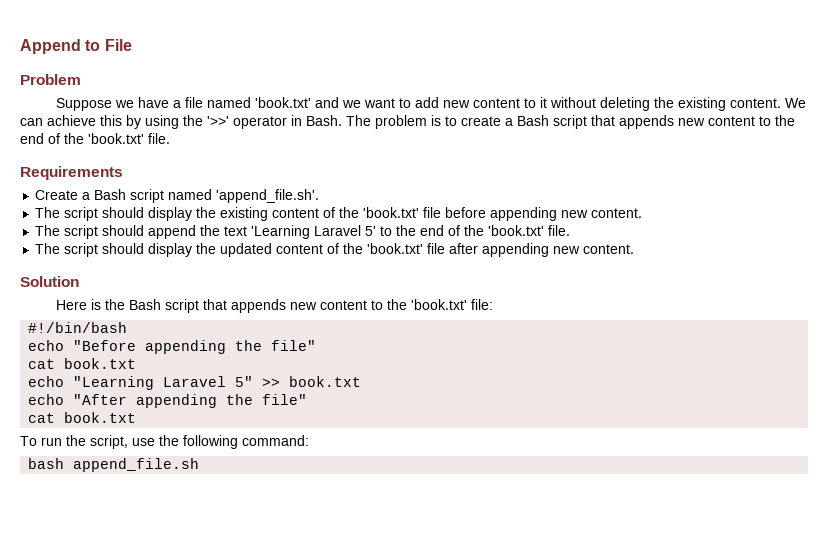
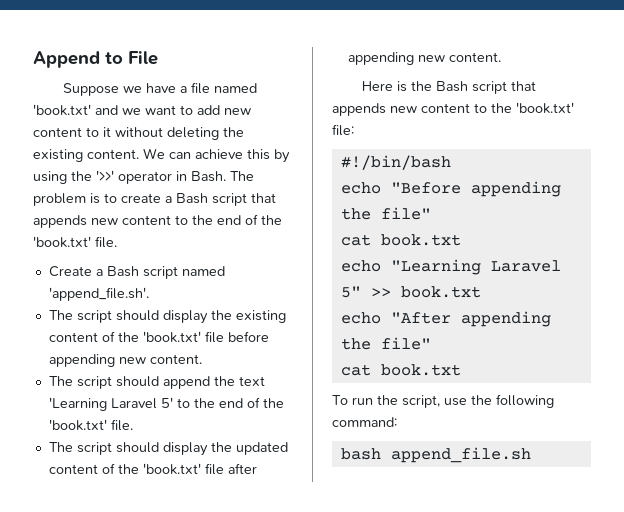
[20,74,81,85] // Problem -> (158, 58) none
[20,166,123,180] // Requirements -> (117, 242) none
[20,276,79,287] // Solution -> (501, 57) none

